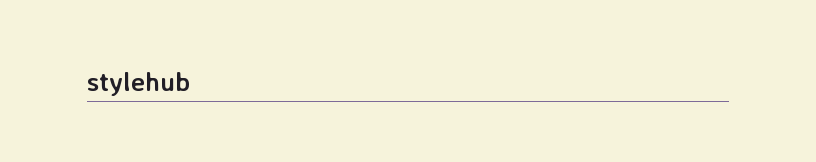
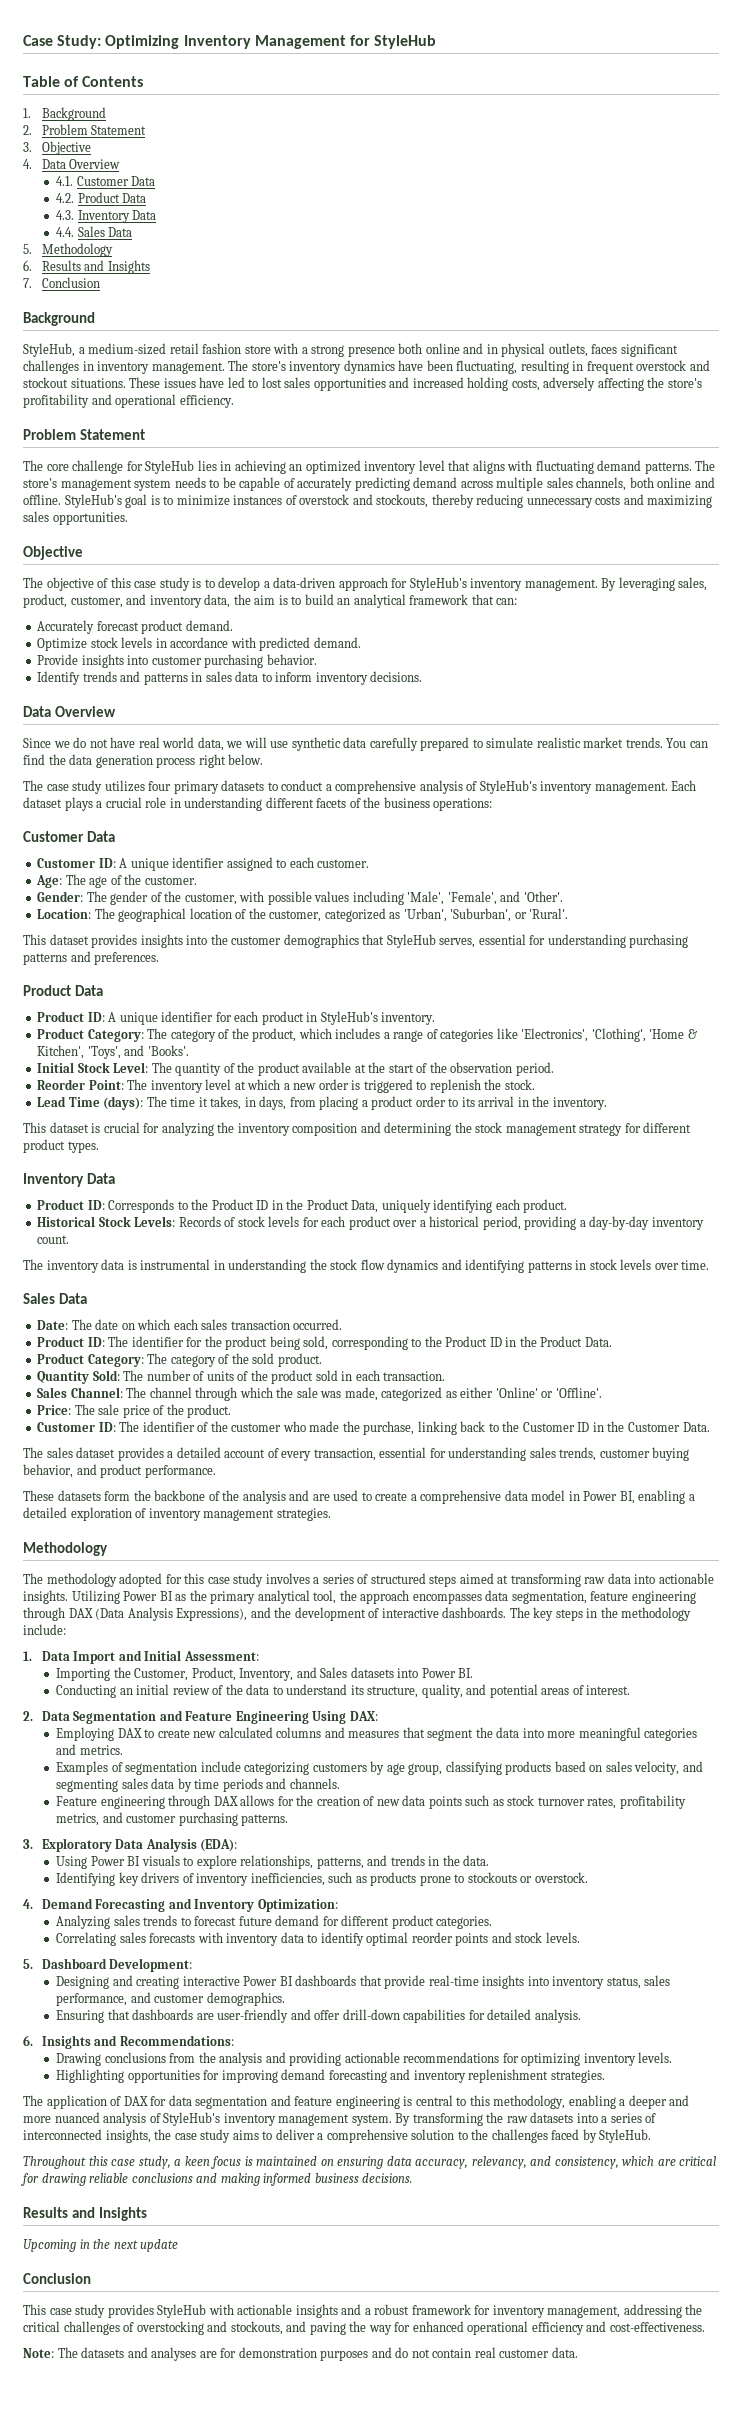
[87,72,190,96] stylehub -> [23,35,437,49] [23,76,144,87] [23,107,106,121] [23,124,147,135] [23,141,91,155] [23,159,121,169] [56,176,156,186] [56,192,147,203] [56,210,157,223] [56,226,133,237] [23,243,113,257] [23,260,150,274] [23,277,100,288] [23,312,95,326] [23,343,678,357] [23,360,710,374] [23,377,702,391] [23,394,234,408] [23,429,146,440] [23,460,716,474] [23,477,715,491] [23,494,713,508] [23,511,128,525] [23,546,83,560] [23,577,708,591] [23,594,518,608] [37,620,233,634] [37,637,361,651] [37,654,317,668] [37,671,423,685] [23,706,117,717] [23,737,708,751] [23,754,264,768] [23,780,697,794] [23,797,493,811] [23,831,115,842] [37,857,370,871] [36,874,197,888] [37,891,563,905] [37,908,569,922] [23,934,689,948] [23,951,160,965] [23,985,103,996] [37,1011,436,1025] [37,1028,697,1042] [37,1045,189,1059] [37,1062,554,1076] [37,1079,535,1093] [37,1096,607,1110] [23,1122,692,1136] [23,1139,99,1153] [23,1173,115,1187] [37,1199,568,1213] [37,1216,704,1230] [37,1235,70,1244] [23,1259,710,1273] [23,1293,87,1304] [37,1319,343,1330] [37,1336,612,1350] [37,1353,322,1367] [37,1370,446,1384] [37,1387,602,1401] [37,1404,232,1418] [37,1421,710,1435] [23,1447,690,1461] [23,1464,216,1478] [23,1490,695,1504] [23,1507,331,1521] [23,1542,108,1556] [23,1573,714,1587] [23,1590,696,1604] [23,1607,692,1621] [23,1624,66,1635] [23,1650,259,1664] [56,1667,474,1681] [56,1684,631,1698] [23,1710,378,1724] [56,1727,698,1741] [56,1744,123,1755] [56,1761,703,1775] [56,1778,340,1792] [56,1795,686,1809] [56,1812,289,1826] [23,1838,238,1852] [56,1855,490,1869] [56,1872,588,1886] [23,1898,338,1912] [56,1915,493,1929] [56,1932,580,1946] [23,1958,193,1972] [56,1975,671,1989] [56,1992,285,2006] [56,2009,581,2023] [23,2035,234,2049] [56,2052,673,2066] [56,2069,605,2083] [23,2095,690,2109] [23,2112,657,2126] [23,2129,652,2143] [23,2156,717,2169] [21,2173,413,2186] [23,2207,148,2221] [23,2239,179,2252] [23,2273,91,2284] [23,2304,703,2318] [23,2321,705,2335] [23,2347,578,2361] Case Study: Optimizing Inventory Management for StyleHub // Table of Contents // 1. Background // 2. Problem Statement // 3. Objective // 4. Data Overview // 4.1. Customer Data // 4.2. Product Data // 4.3. Inventory Data // 4.4. Sales Data // 5. Methodology // 6. Results and Insights // 7. Conclusion // Background // StyleHub, a medium-sized retail fashion store with a strong presence both online and in physical outlets, faces significant challenges in inventory management. The store's inventory dynamics have been fluctuating, resulting in frequent overstock and stockout situations. These issues have led to lost sales opportunities and increased holding costs, adversely affecting the store's profitability and operational efficiency. // Problem Statement // The core challenge for StyleHub lies in achieving an optimized inventory level that aligns with fluctuating demand patterns. The store's management system needs to be capable of accurately predicting demand across multiple sales channels, both online and offline. StyleHub's goal is to minimize instances of overstock and stockouts, thereby reducing unnecessary costs and maximizing sales opportunities. // Objective // The objective of this case study is to develop a data-driven approach for StyleHub's inventory management. By leveraging sales, product, customer, and inventory data, the aim is to build an analytical framework that can: // Accurately forecast product demand. // Optimize stock levels in accordance with predicted demand. // Provide insights into customer purchasing behavior. // Identify trends and patterns in sales data to inform inventory decisions. // Data Overview // Since we do not have real world data, we will use synthetic data carefully prepared to simulate realistic market trends. You can find the data generation process right below. // The case study utilizes four primary datasets to conduct a comprehensive analysis of StyleHub's inventory management. Each dataset plays a crucial role in understanding different facets of the business operations: // Customer Data // Customer ID: A unique identifier assigned to each customer. // Age: The age of the customer. // Gender: The gender of the customer, with possible values including 'Male', 'Female', and 'Other'. // Location: The geographical location of the customer, categorized as 'Urban', 'Suburban', or 'Rural'. // This dataset provides insights into the customer demographics that StyleHub serves, essential for understanding purchasing patterns and preferences. // Product Data // Product ID: A unique identifier for each product in StyleHub's inventory. // Product Category: The category of the product, which includes a range of categories like 'Electronics', 'Clothing', 'Home & Kitchen', 'Toys', and 'Books'. // Initial Stock Level: The quantity of the product available at the start of the observation period. // Reorder Point: The inventory level at which a new order is triggered to replenish the stock. // Lead Time (days): The time it takes, in days, from placing a product order to its arrival in the inventory. // This dataset is crucial for analyzing the inventory composition and determining the stock management strategy for different product types. // Inventory Data // Product ID: Corresponds to the Product ID in the Product Data, uniquely identifying each product. // Historical Stock Levels: Records of stock levels for each product over a historical period, providing a day-by-day inventory count. // The inventory data is instrumental in understanding the stock flow dynamics and identifying patterns in stock levels over time. // Sales Data // Date: The date on which each sales transaction occurred. // Product ID: The identifier for the product being sold, corresponding to the Product ID in the Product Data. // Product Category: The category of the sold product. // Quantity Sold: The number of units of the product sold in each transaction. // Sales Channel: The channel through which the sale was made, categorized as either 'Online' or 'Offline'. // Price: The sale price of the product. // Customer ID: The identifier of the customer who made the purchase, linking back to the Customer ID in the Customer Data. // The sales dataset provides a detailed account of every transaction, essential for understanding sales trends, customer buying behavior, and product performance. // These datasets form the backbone of the analysis and are used to create a comprehensive data model in Power BI, enabling a detailed exploration of inventory management strategies. // Methodology // The methodology adopted for this case study involves a series of structured steps aimed at transforming raw data into actionable insights. Utilizing Power BI as the primary analytical tool, the approach encompasses data segmentation, feature engineering through DAX (Data Analysis Expressions), and the development of interactive dashboards. The key steps in the methodology include: // 1. Data Import and Initial Assessment: // Importing the Customer, Product, Inventory, and Sales datasets into Power BI. // Conducting an initial review of the data to understand its structure, quality, and potential areas of interest. // 2. Data Segmentation and Feature Engineering Using DAX: // Employing DAX to create new calculated columns and measures that segment the data into more meaningful categories and metrics. // Examples of segmentation include categorizing customers by age group, classifying products based on sales velocity, and segmenting sales data by time periods and channels. // Feature engineering through DAX allows for the creation of new data points such as stock turnover rates, profitability metrics, and customer purchasing patterns. // 3. Exploratory Data Analysis (EDA): // Using Power BI visuals to explore relationships, patterns, and trends in the data. // Identifying key drivers of inventory inefficiencies, such as products prone to stockouts or overstock. // 4. Demand Forecasting and Inventory Optimization: // Analyzing sales trends to forecast future demand for different product categories. // Correlating sales forecasts with inventory data to identify optimal reorder points and stock levels. // 5. Dashboard Development: // Designing and creating interactive Power BI dashboards that provide real-time insights into inventory status, sales performance, and customer demographics. // Ensuring that dashboards are user-friendly and offer drill-down capabilities for detailed analysis. // 6. Insights and Recommendations: // Drawing conclusions from the analysis and providing actionable recommendations for optimizing inventory levels. // Highlighting opportunities for improving demand forecasting and inventory replenishment strategies. // The application of DAX for data segmentation and feature engineering is central to this methodology, enabling a deeper and more nuanced analysis of StyleHub's inventory management system. By transforming the raw datasets into a series of interconnected insights, the case study aims to deliver a comprehensive solution to the challenges faced by StyleHub. // Throughout this case study, a keen focus is maintained on ensuring data accuracy, relevancy, and consistency, which are critical for drawing reliable conclusions and making informed business decisions. // Results and Insights // Upcoming in the next update // Conclusion // This case study provides StyleHub with actionable insights and a robust framework for inventory management, addressing the critical challenges of overstocking and stockouts, and paving the way for enhanced operational efficiency and cost-effectiveness. // Note: The datasets and analyses are for demonstration purposes and do not contain real customer data.

